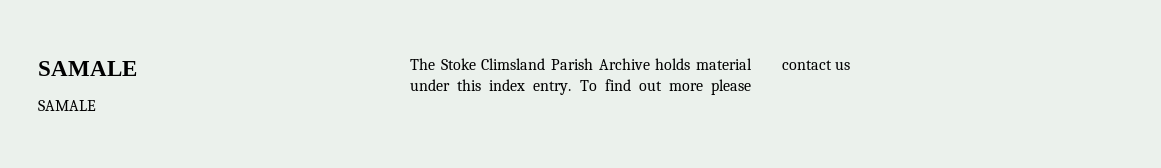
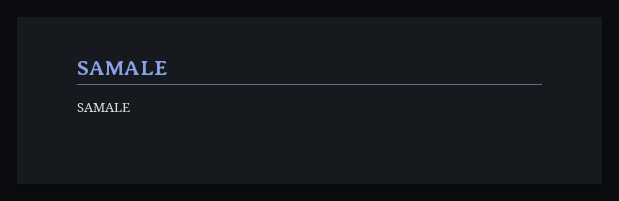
[410,58,752,70] [410,79,751,95] [782,60,851,70] // The Stoke Climsland Parish Archive holds material under this index entry. To find out more please contact us -> (130, 107) none

